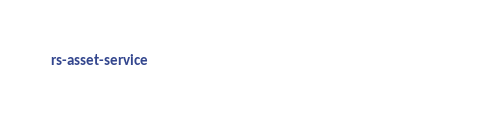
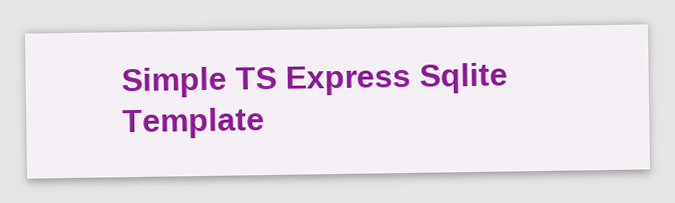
[51,54,148,65] rs-asset-service -> [121,62,508,99] [122,107,265,140] Simple TS Express Sqlite Template

